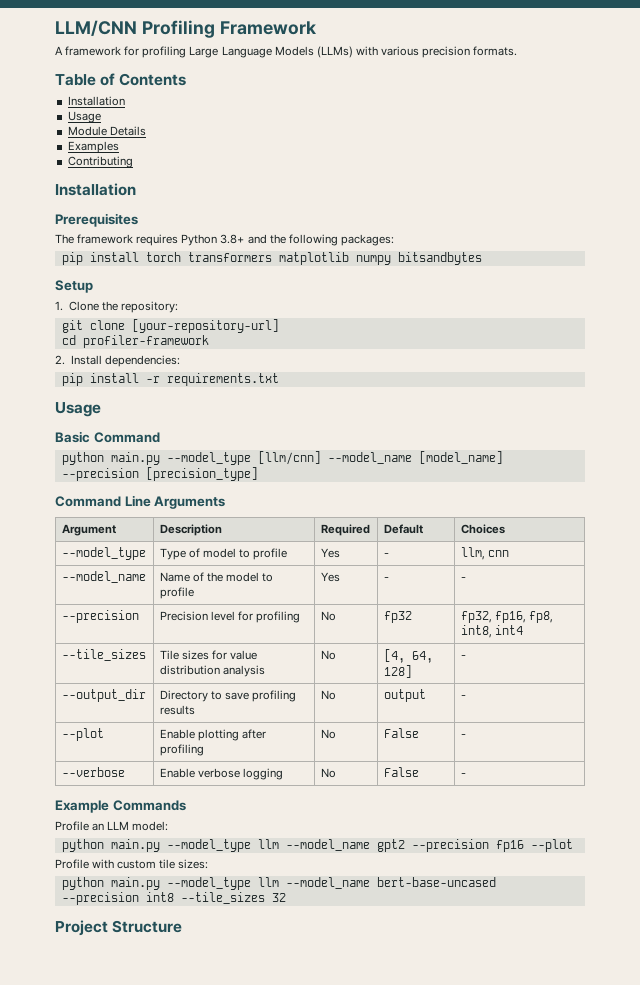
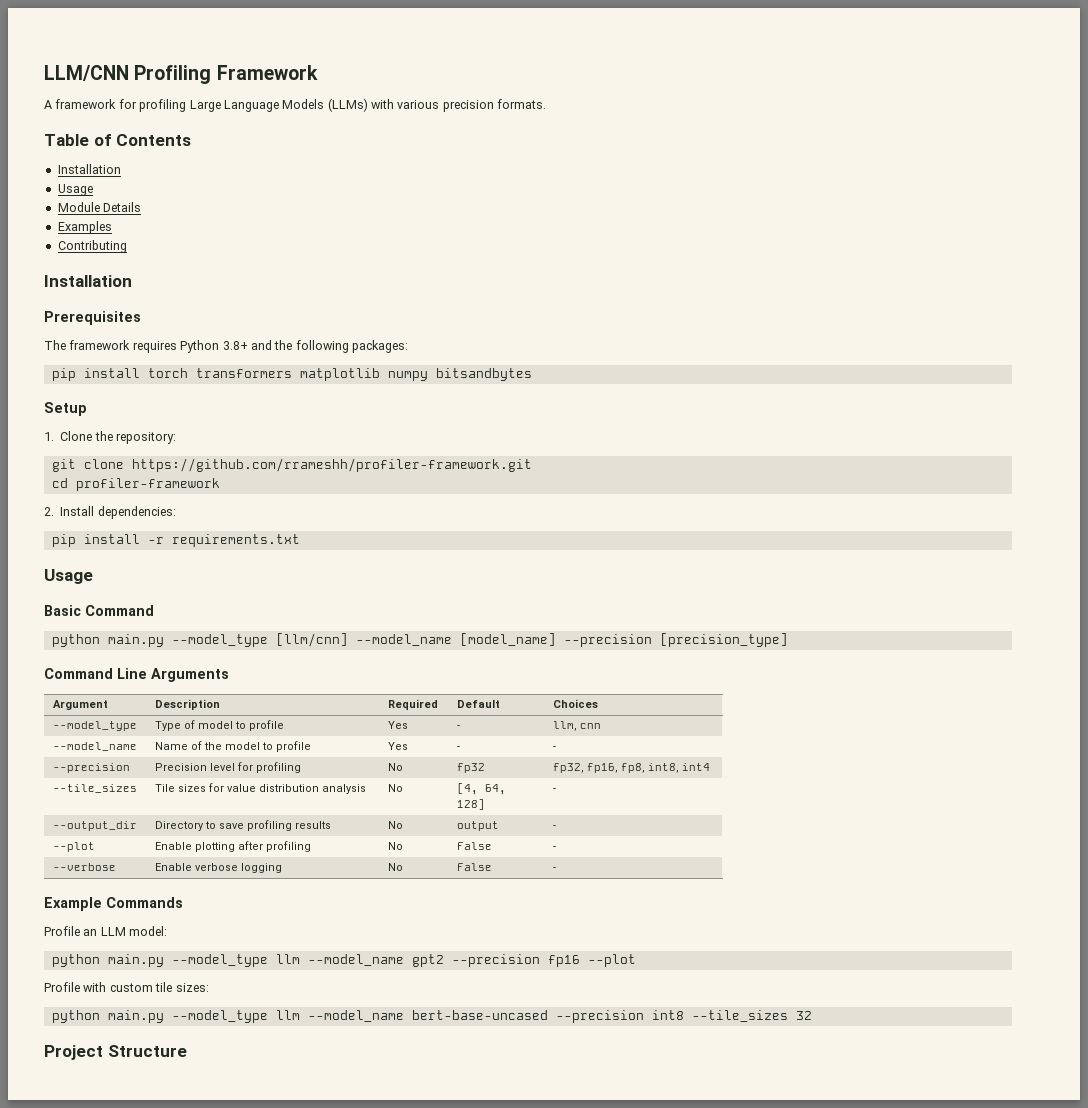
[131,319,279,333] [your-repository-url] -> [131,458,532,472] https://github.com/rrameshh/profiler-framework.git

